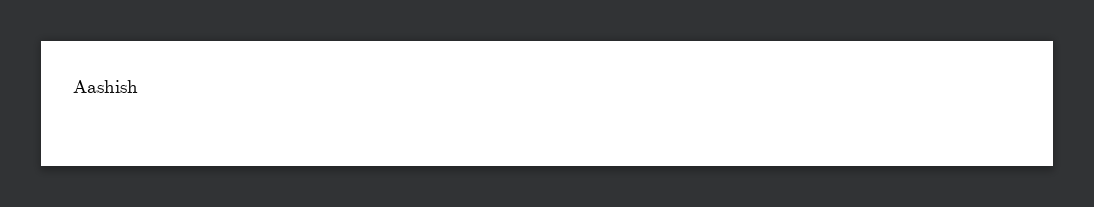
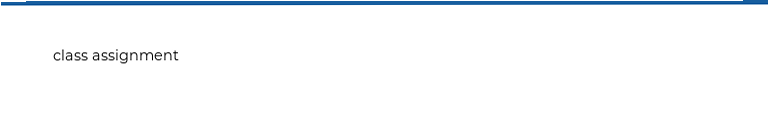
[73,80,138,93] Aashish -> [52,49,179,64] class assignment

